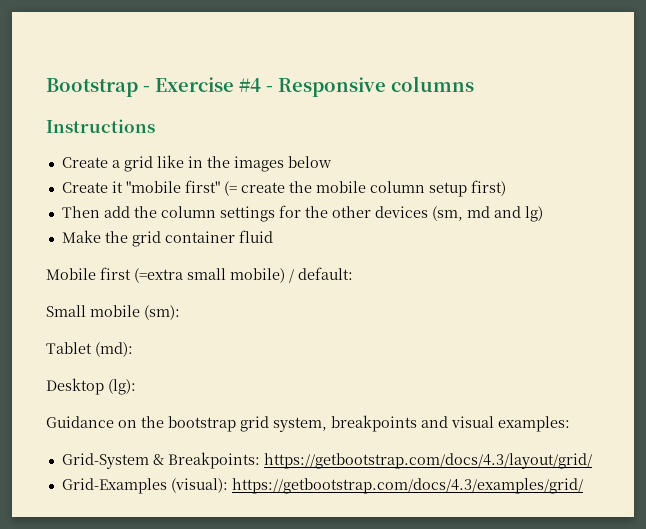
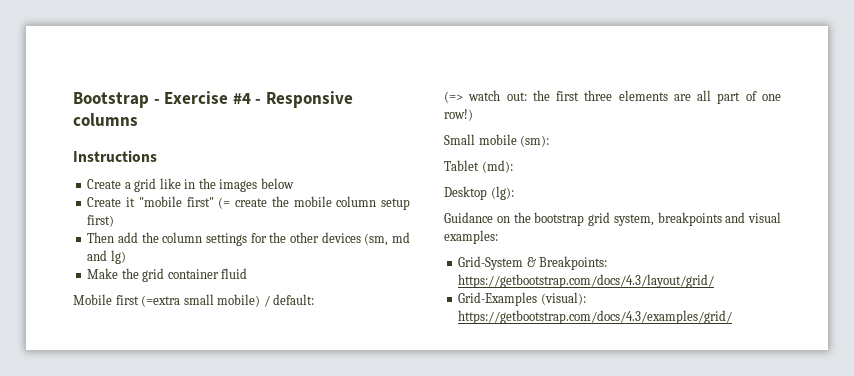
(353, 273) none -> [444,90,781,104] [444,109,473,121] // (=> watch out: the first three elements are all part of one row!)

